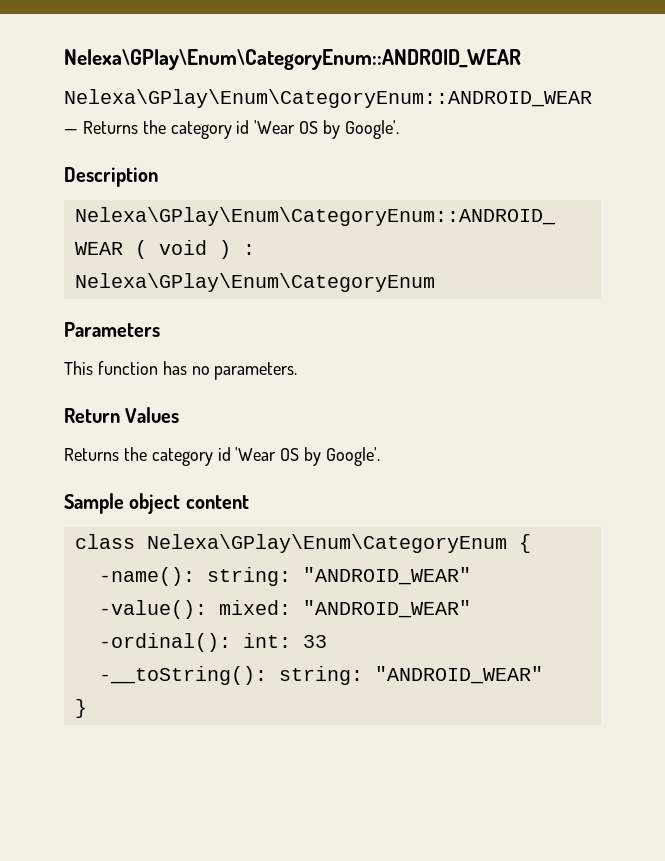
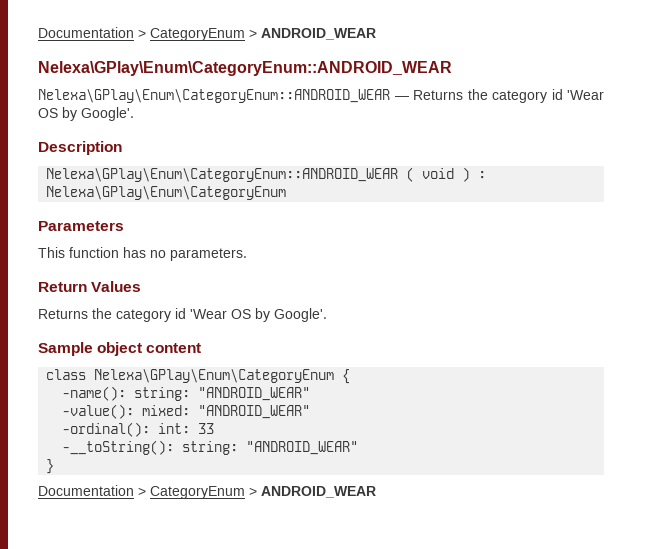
(64, 59) none -> [38,27,376,41] Documentation > CategoryEnum > ANDROID_WEAR //
(87, 708) none -> [38,485,376,499] // Documentation > CategoryEnum > ANDROID_WEAR

